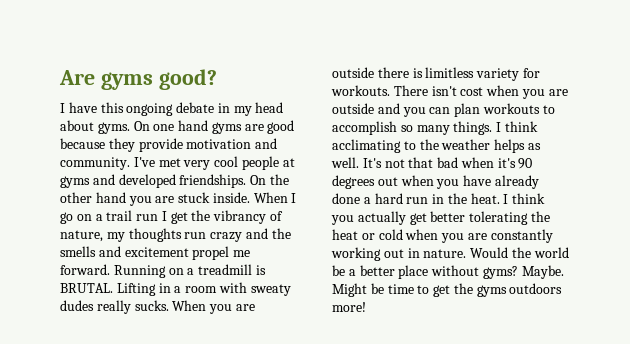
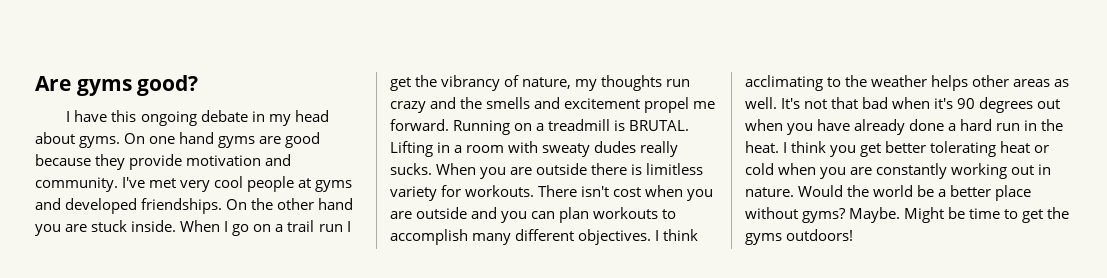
[400,121,493,135] so many things. -> [472,229,652,245] many different objectives.
(526, 146) none -> [972,75,1051,87] other areas
[357,211,406,225] actually -> (857, 151) none
[530,211,550,222] the -> (997, 149) none
[509,283,563,294] [332,302,366,312] outdoors more! -> [786,229,854,241] outdoors!

